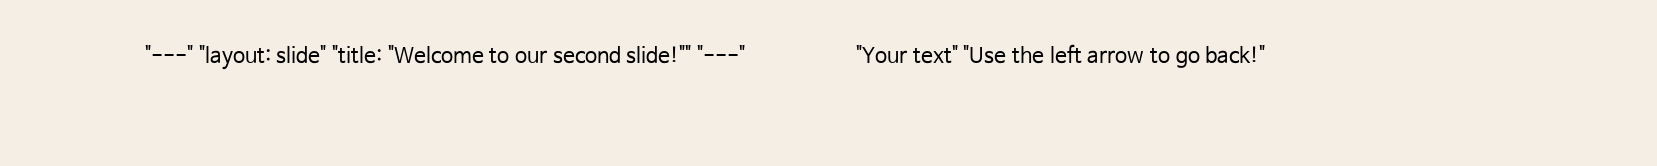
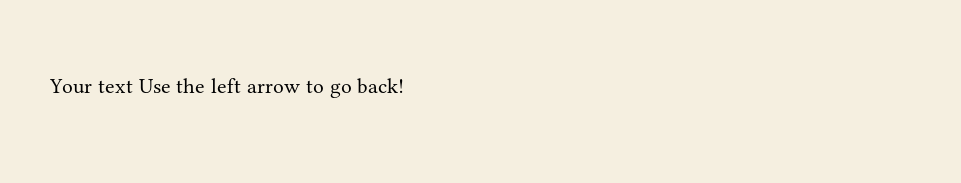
[145,45,1007,70] "---" "layout: slide" "title: "Welcome to our second slide!"" "---" "Your text" "Use -> [49,79,171,94] Your text Use
[1205,45,1266,64] back!" -> [357,78,405,94] back!

